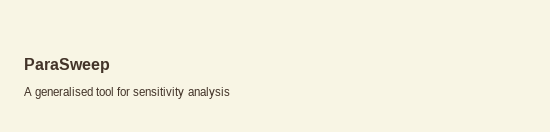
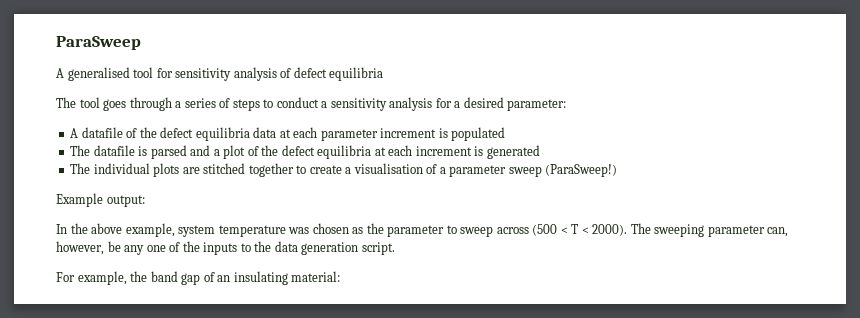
(230, 93) none -> [280,67,384,81] [56,97,567,111] [70,127,506,141] [70,145,540,159] [70,163,618,177] [56,193,145,207] [56,223,789,237] [56,241,395,255] [56,271,341,285] of defect equilibria // The tool goes through a series of steps to conduct a sensitivity analysis for a desired parameter: // A datafile of the defect equilibria data at each parameter increment is populated // The datafile is parsed and a plot of the defect equilibria at each increment is generated // The individual plots are stitched together to create a visualisation of a parameter sweep (ParaSweep!) // Example output: // In the above example, system temperature was chosen as the parameter to sweep across (500 < T < 2000). The sweeping parameter can, however, be any one of the inputs to the data generation script. // For example, the band gap of an insulating material:

